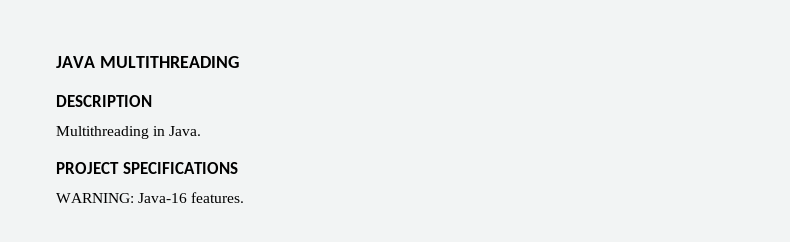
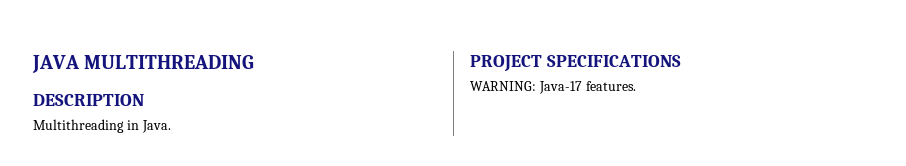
[138,193,188,203] Java-16 -> [538,81,582,94] Java-17

